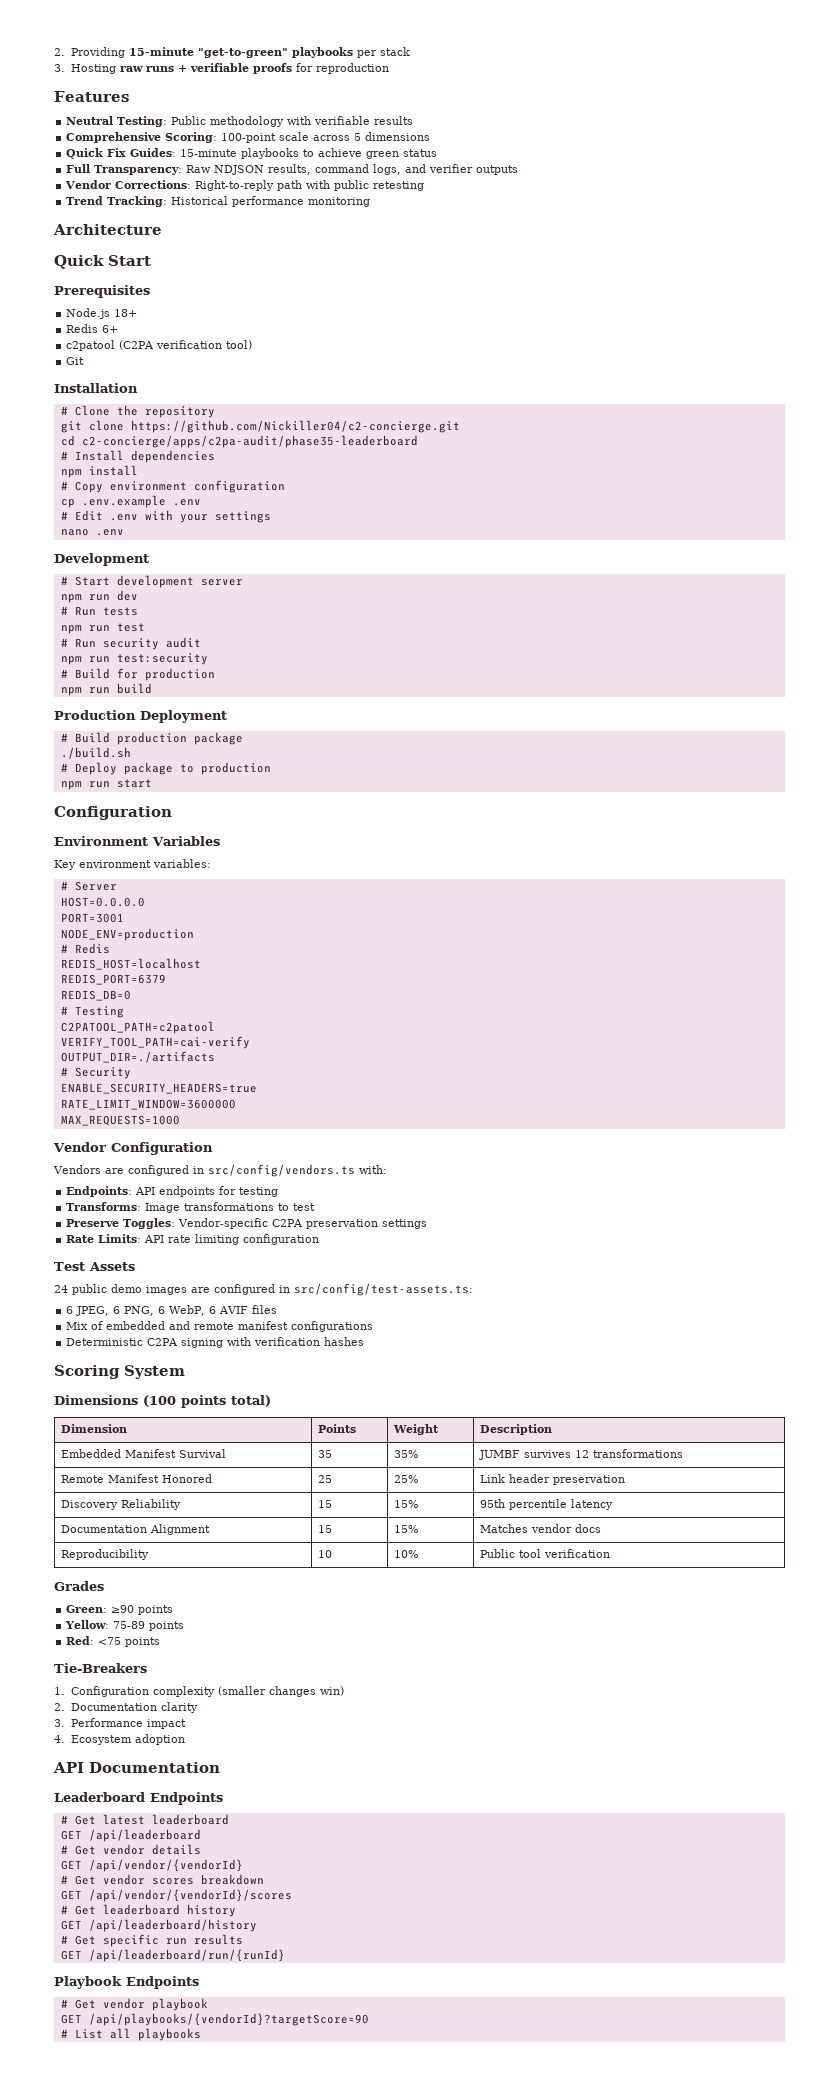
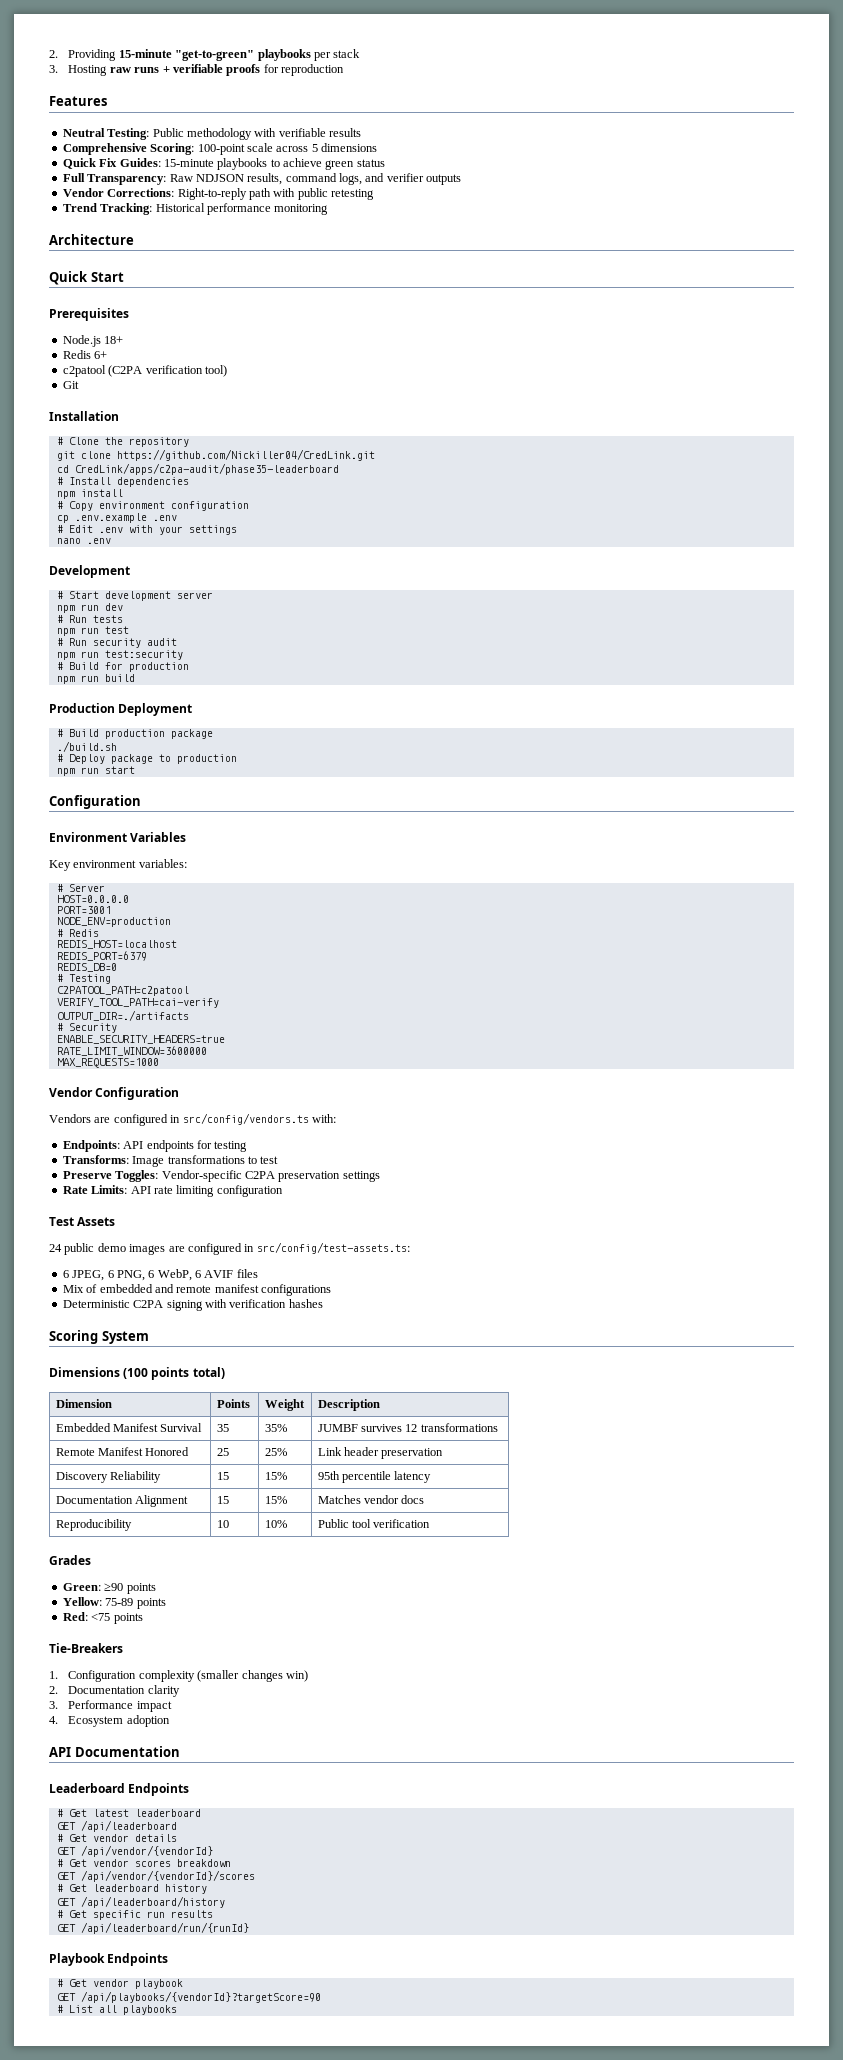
[130,420,460,433] https://github.com/Nickiller04/c2-concierge.git -> [116,449,375,461] https://github.com/Nickiller04/CredLink.git
[81,435,418,448] c2-concierge/apps/c2pa-audit/phase35-leaderboard -> [74,463,339,475] CredLink/apps/c2pa-audit/phase35-leaderboard

